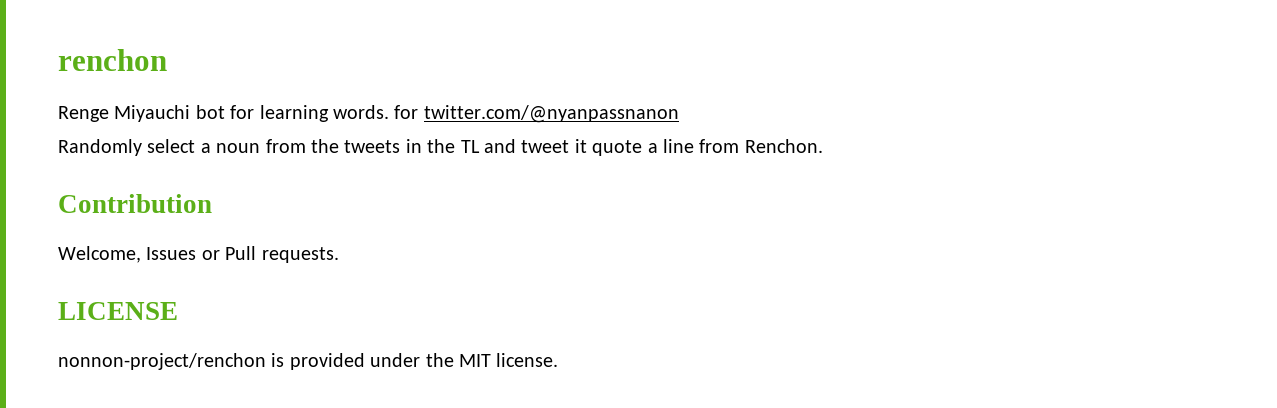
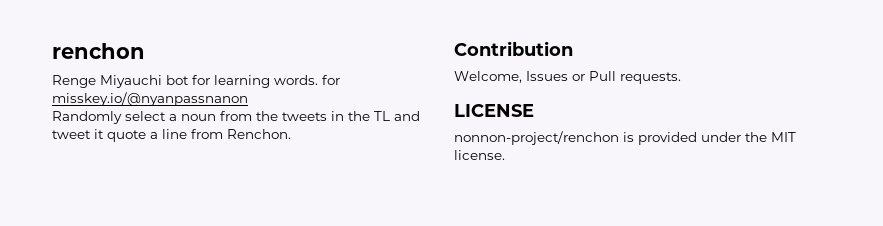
[423,105,679,123] twitter.com/@nyanpassnanon -> [52,92,248,106] misskey.io/@nyanpassnanon

